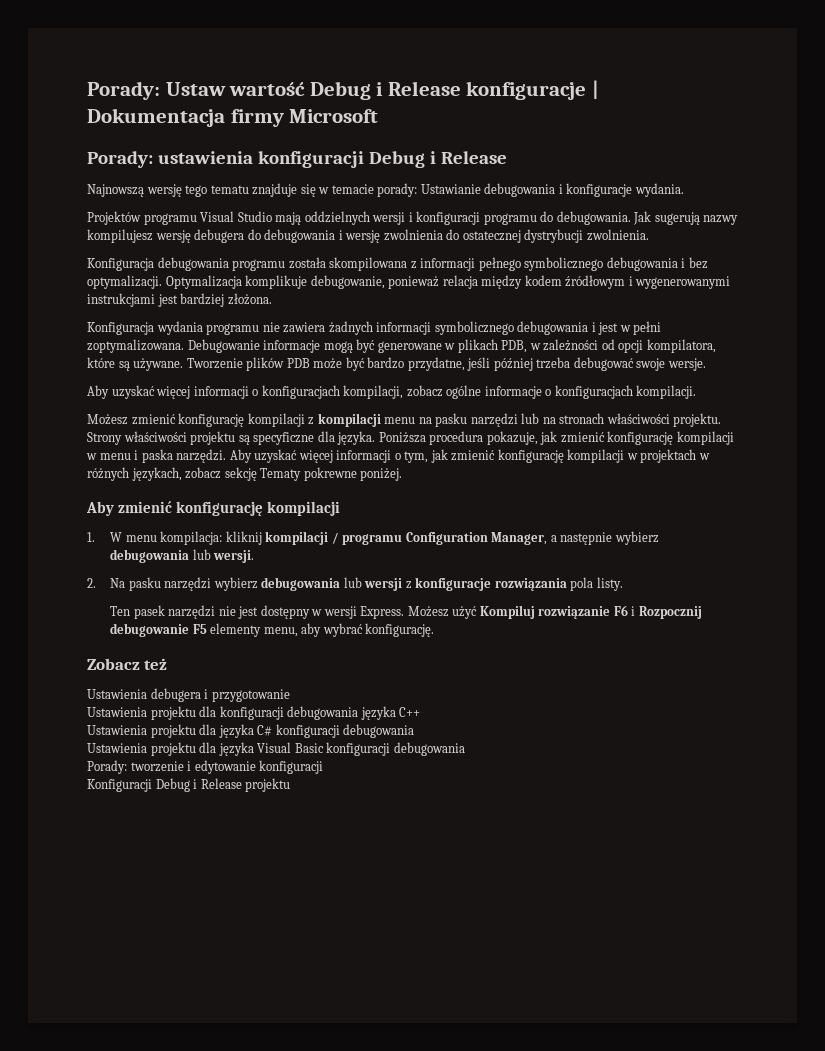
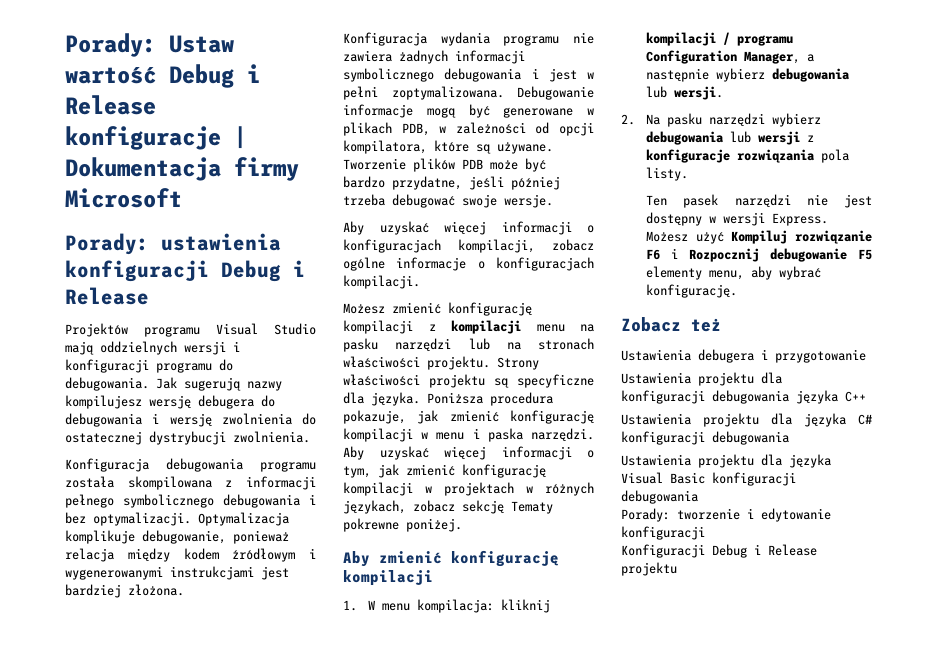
[87,183,684,197] // Najnowszą wersję tego tematu znajduje się w temacie porady: Ustawianie debugowania i konfiguracje wydania. -> (149, 296) none

